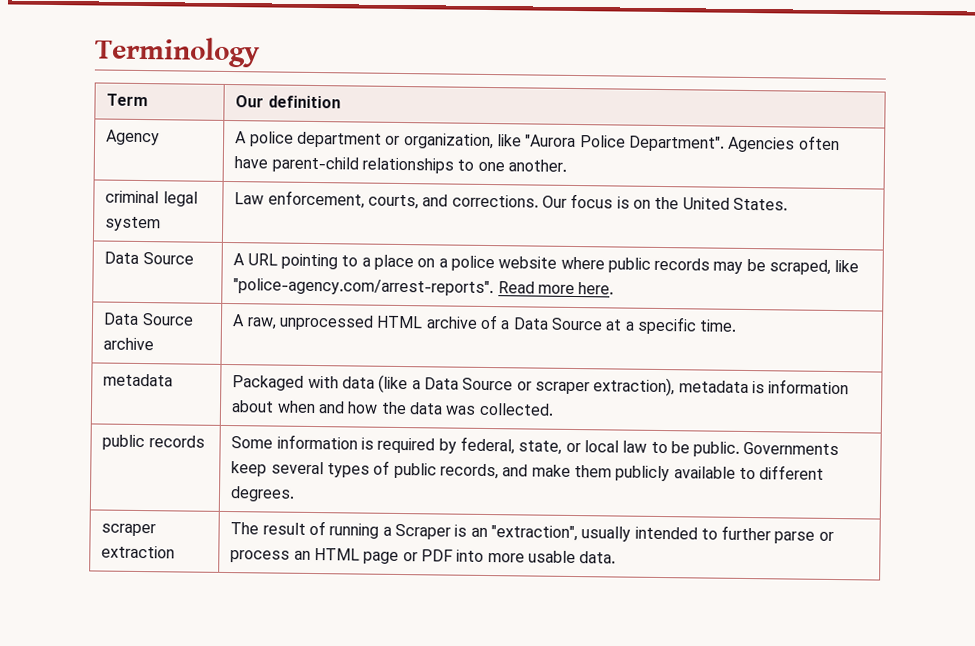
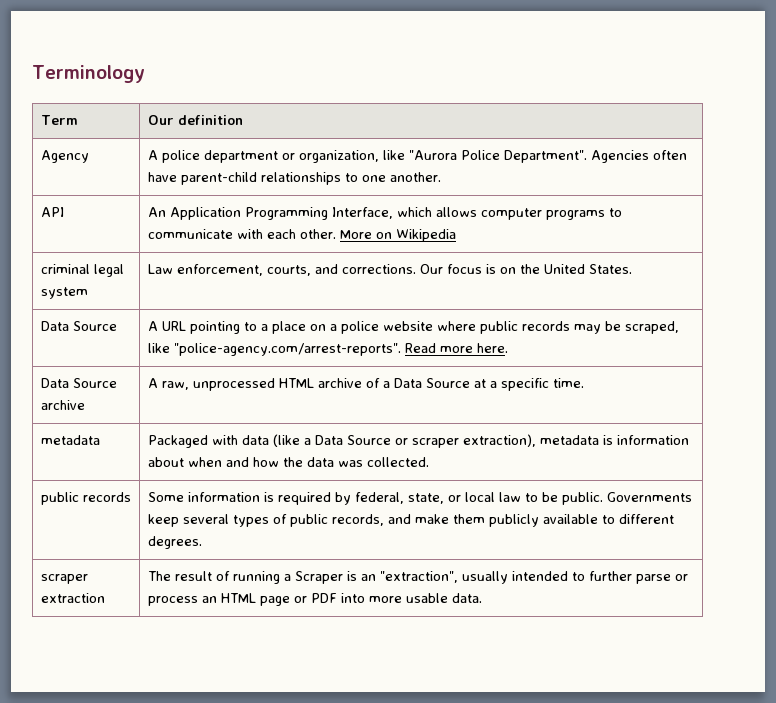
(567, 165) none -> [40,207,64,217] [147,207,622,220] [147,229,456,242] // API | An Application Programming Interface, which allows computer programs to communicate with each other. More on Wikipedia

